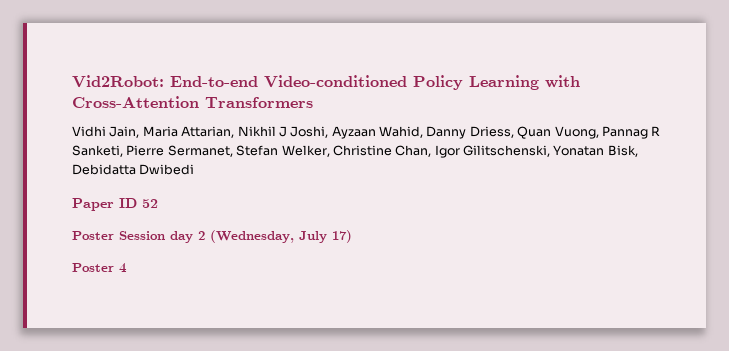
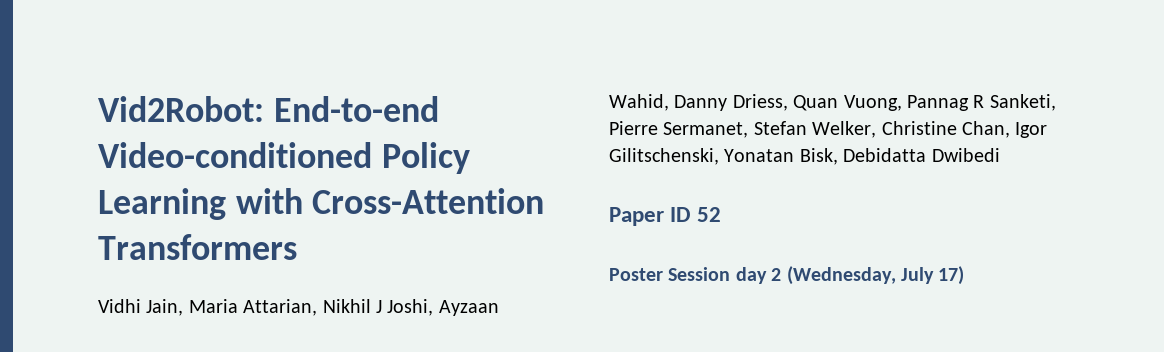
[72,263,127,273] // Poster 4 -> (965, 275) none

